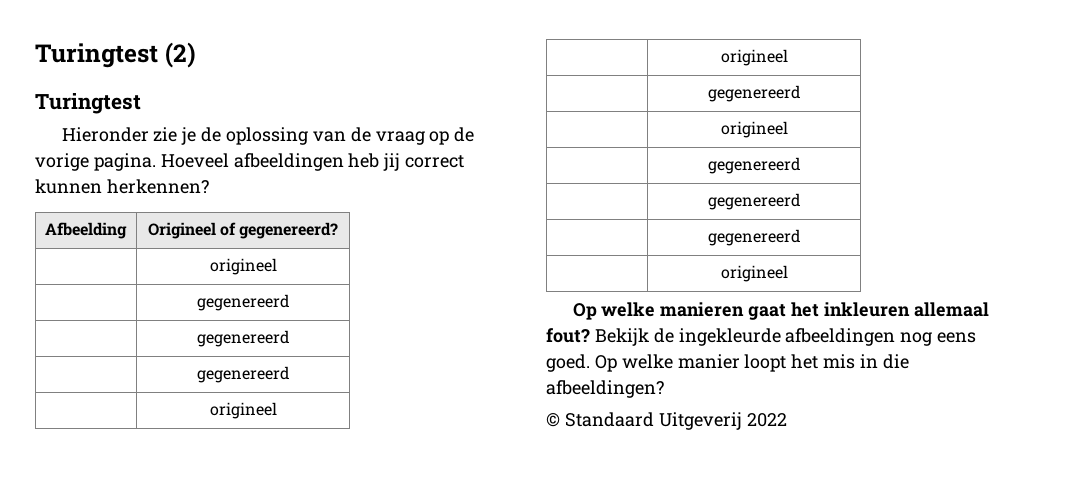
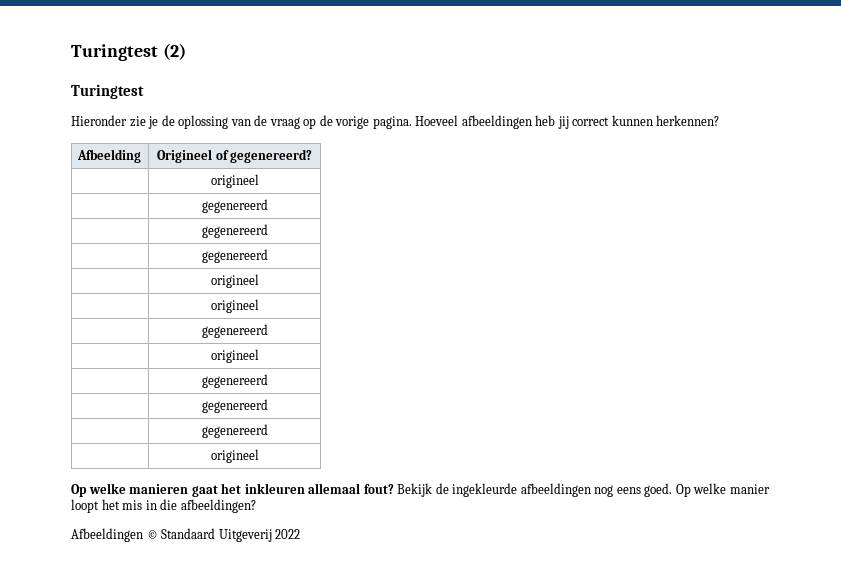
(664, 389) none -> [71,528,143,542] Afbeeldingen

